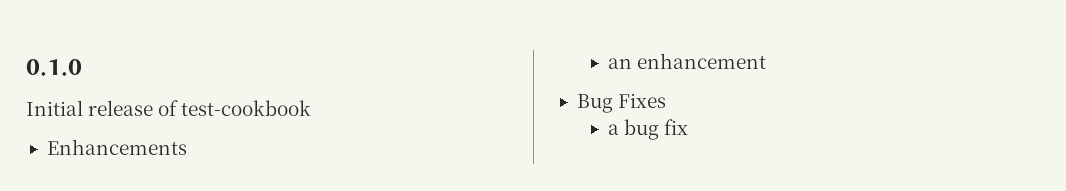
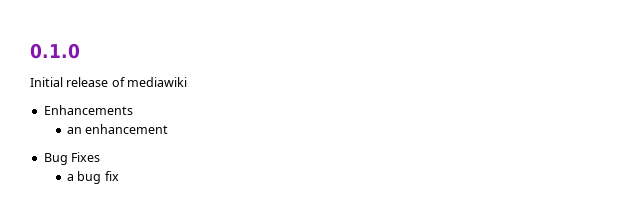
[181,100,312,116] test-cookbook -> [127,77,188,87] mediawiki

